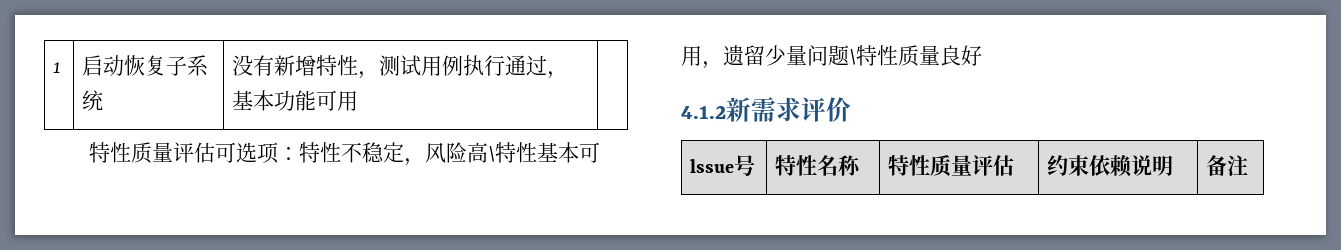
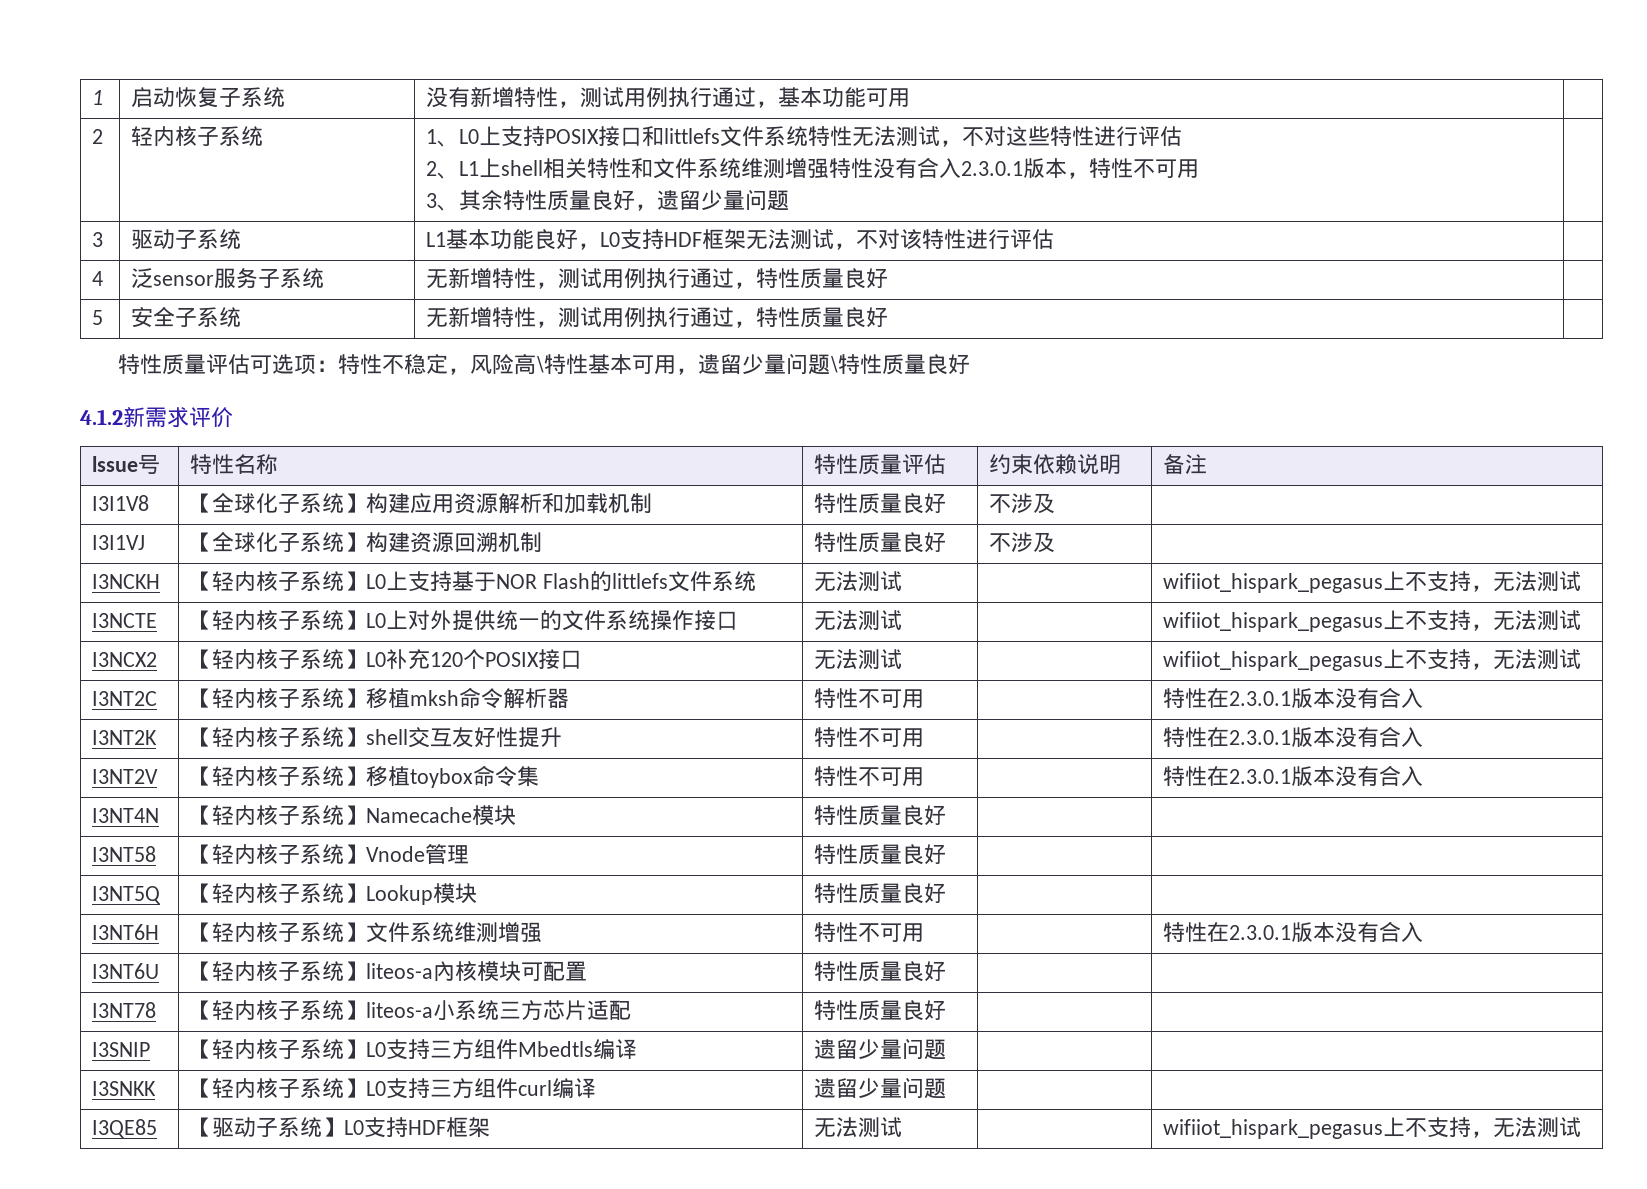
(359, 101) none -> [91,129,103,144] [130,126,263,146] [425,126,1182,147] [425,157,1199,179] [425,189,789,211] [91,232,103,247] [130,229,241,249] [425,229,1054,250] [91,271,103,286] [130,268,324,289] [425,268,888,289] [91,310,103,325] [130,307,241,328] [425,307,888,328] // 2 | 轻内核子系统 | 1、L0上支持POSIX接口和littlefs文件系统特性无法测试，不对这些特性进行评估 // 2、L1上shell相关特性和文件系统维测增强特性没有合入2.3.0.1版本，特性不可用 // 3、其余特性质量良好，遗留少量问题 | // 3 | 驱动子系统 | L1基本功能良好，L0支持HDF框架无法测试，不对该特性进行评估 | // 4 | 泛sensor服务子系统 | 无新增特性，测试用例执行通过，特性质量良好 | // 5 | 安全子系统 | 无新增特性，测试用例执行通过，特性质量良好 |
(1249, 165) none -> [91,495,149,511] [189,493,652,514] [813,493,946,514] [988,493,1055,514] [91,535,145,550] [189,532,542,553] [813,532,946,553] [988,532,1055,553] [91,574,160,589] [189,571,756,592] [813,571,902,592] [1162,571,1581,593] [91,613,157,628] [189,610,738,631] [813,610,902,631] [1162,610,1581,632] [91,652,157,667] [189,649,582,670] [813,649,902,670] [1162,649,1581,671] [91,691,157,706] [189,687,569,709] [813,688,924,708] [1162,687,1423,709] [91,730,157,745] [189,727,562,748] [813,727,924,747] [1162,726,1423,748] [91,769,158,784] [189,765,539,788] [813,766,924,786] [1162,765,1423,787] [91,808,159,823] [189,805,516,825] [813,805,946,826] [91,846,156,862] [189,844,469,864] [813,844,946,865] [91,886,161,904] [189,883,477,905] [813,883,946,904] [91,924,159,940] [189,922,542,943] [813,922,924,942] [1162,921,1423,943] [91,963,159,979] [189,961,587,981] [813,961,946,982] [91,1002,156,1018] [189,1000,631,1020] [813,1000,946,1021] [91,1042,150,1057] [189,1039,637,1060] [813,1038,946,1060] [91,1081,156,1096] [189,1078,596,1099] [813,1077,946,1099] [91,1119,157,1138] [189,1117,490,1138] [813,1117,902,1138] [1162,1117,1581,1139] // I3I1V8 | 【全球化子系统】构建应用资源解析和加载机制 | 特性质量良好 | 不涉及 | // I3I1VJ | 【全球化子系统】构建资源回溯机制 | 特性质量良好 | 不涉及 | // I3NCKH | 【轻内核子系统】L0上支持基于NOR Flash的littlefs文件系统 | 无法测试 | | wifiiot_hispark_pegasus上不支持，无法测试 // I3NCTE | 【轻内核子系统】L0上对外提供统一的文件系统操作接口 | 无法测试 | | wifiiot_hispark_pegasus上不支持，无法测试 // I3NCX2 | 【轻内核子系统】L0补充120个POSIX接口 | 无法测试 | | wifiiot_hispark_pegasus上不支持，无法测试 // I3NT2C | 【轻内核子系统】移植mksh命令解析器 | 特性不可用 | | 特性在2.3.0.1版本没有合入 // I3NT2K | 【轻内核子系统】shell交互友好性提升 | 特性不可用 | | 特性在2.3.0.1版本没有合入 // I3NT2V | 【轻内核子系统】移植toybox命令集 | 特性不可用 | | 特性在2.3.0.1版本没有合入 // I3NT4N | 【轻内核子系统】Namecache模块 | 特性质量良好 | | // I3NT58 | 【轻内核子系统】Vnode管理 | 特性质量良好 | | // I3NT5Q | 【轻内核子系统】Lookup模块 | 特性质量良好 | | // I3NT6H | 【轻内核子系统】文件系统维测增强 | 特性不可用 | | 特性在2.3.0.1版本没有合入 // I3NT6U | 【轻内核子系统】liteos-a內核模块可配置 | 特性质量良好 | | // I3NT78 | 【轻内核子系统】liteos-a小系统三方芯片适配 | 特性质量良好 | | // I3SNIP | 【轻内核子系统】L0支持三方组件Mbedtls编译 | 遗留少量问题 | | // I3SNKK | 【轻内核子系统】L0支持三方组件curl编译 | 遗留少量问题 | | // I3QE85 | 【驱动子系统】L0支持HDF框架 | 无法测试 | | wifiiot_hispark_pegasus上不支持，无法测试

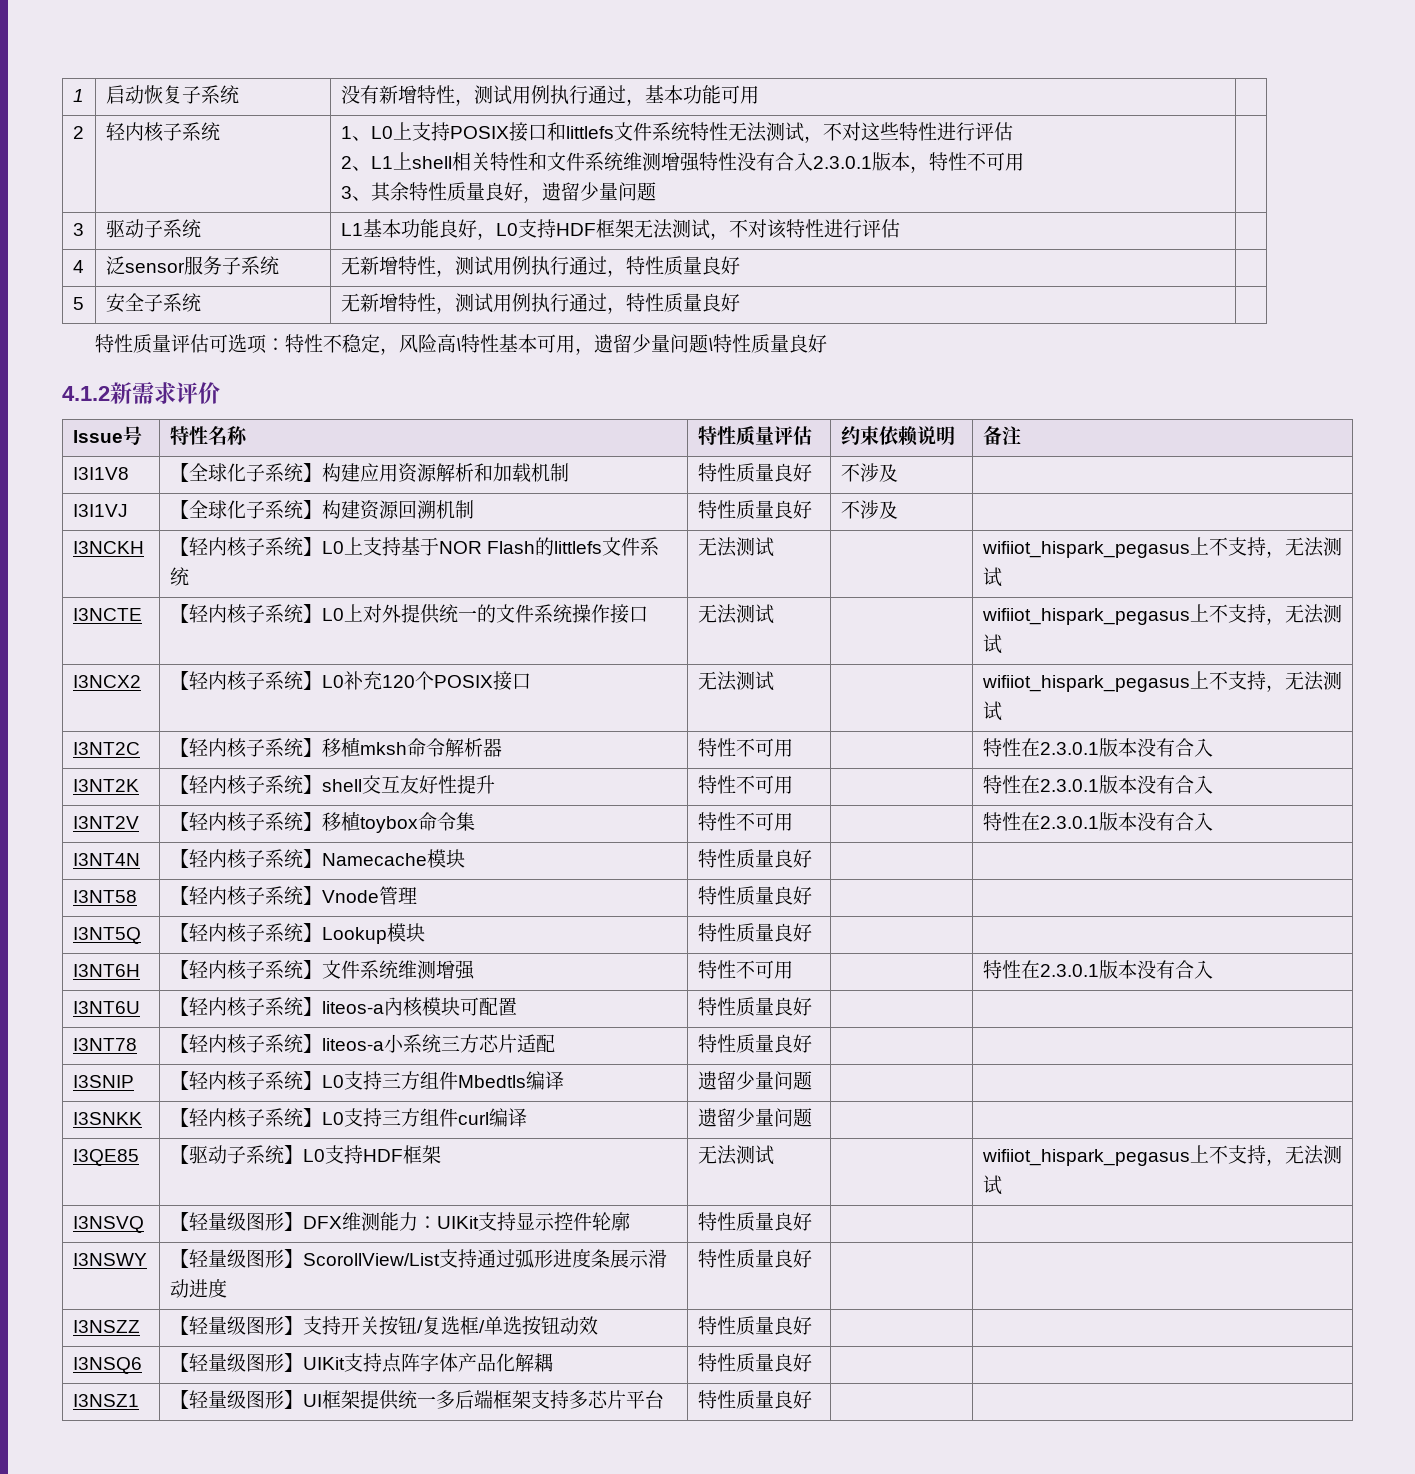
(1581, 1127) none -> [72,1216,144,1233] [169,1212,630,1231] [697,1212,812,1231] [72,1253,147,1266] [169,1249,667,1269] [169,1279,227,1298] [697,1249,812,1268] [72,1320,140,1333] [169,1316,598,1336] [697,1316,812,1335] [72,1357,142,1374] [169,1353,553,1373] [697,1353,812,1372] [72,1394,139,1407] [169,1390,664,1410] [697,1390,812,1409] // I3NSVQ | 【轻量级图形】DFX维测能力：UIKit支持显示控件轮廓 | 特性质量良好 | | // I3NSWY | 【轻量级图形】ScorollView/List支持通过弧形进度条展示滑动进度 | 特性质量良好 | | // I3NSZZ | 【轻量级图形】支持开关按钮/复选框/单选按钮动效 | 特性质量良好 | | // I3NSQ6 | 【轻量级图形】UIKit支持点阵字体产品化解耦 | 特性质量良好 | | // I3NSZ1 | 【轻量级图形】UI框架提供统一多后端框架支持多芯片平台 | 特性质量良好 | |

